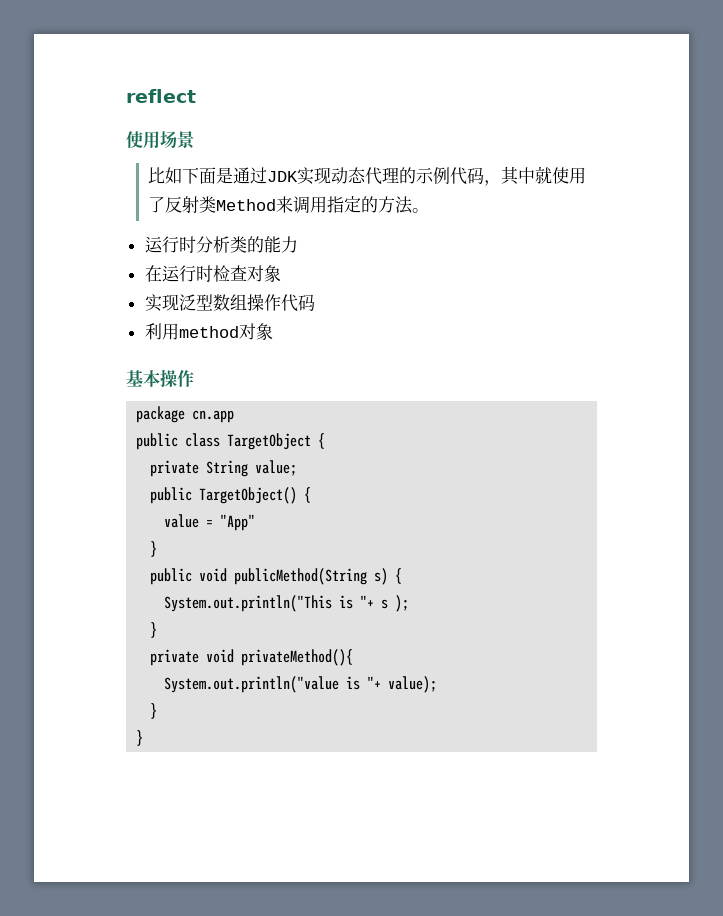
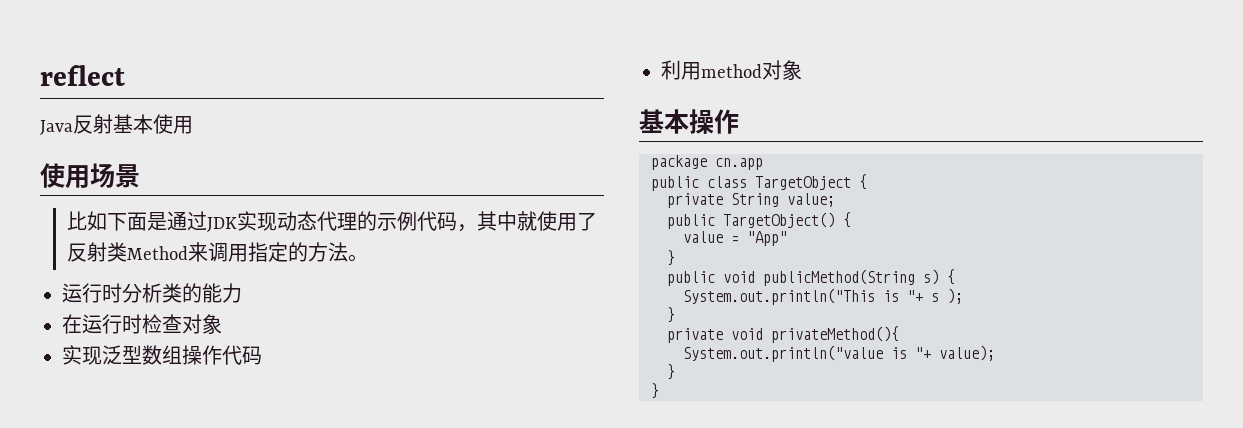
(196, 96) none -> [40,114,193,135] // Java反射基本使用

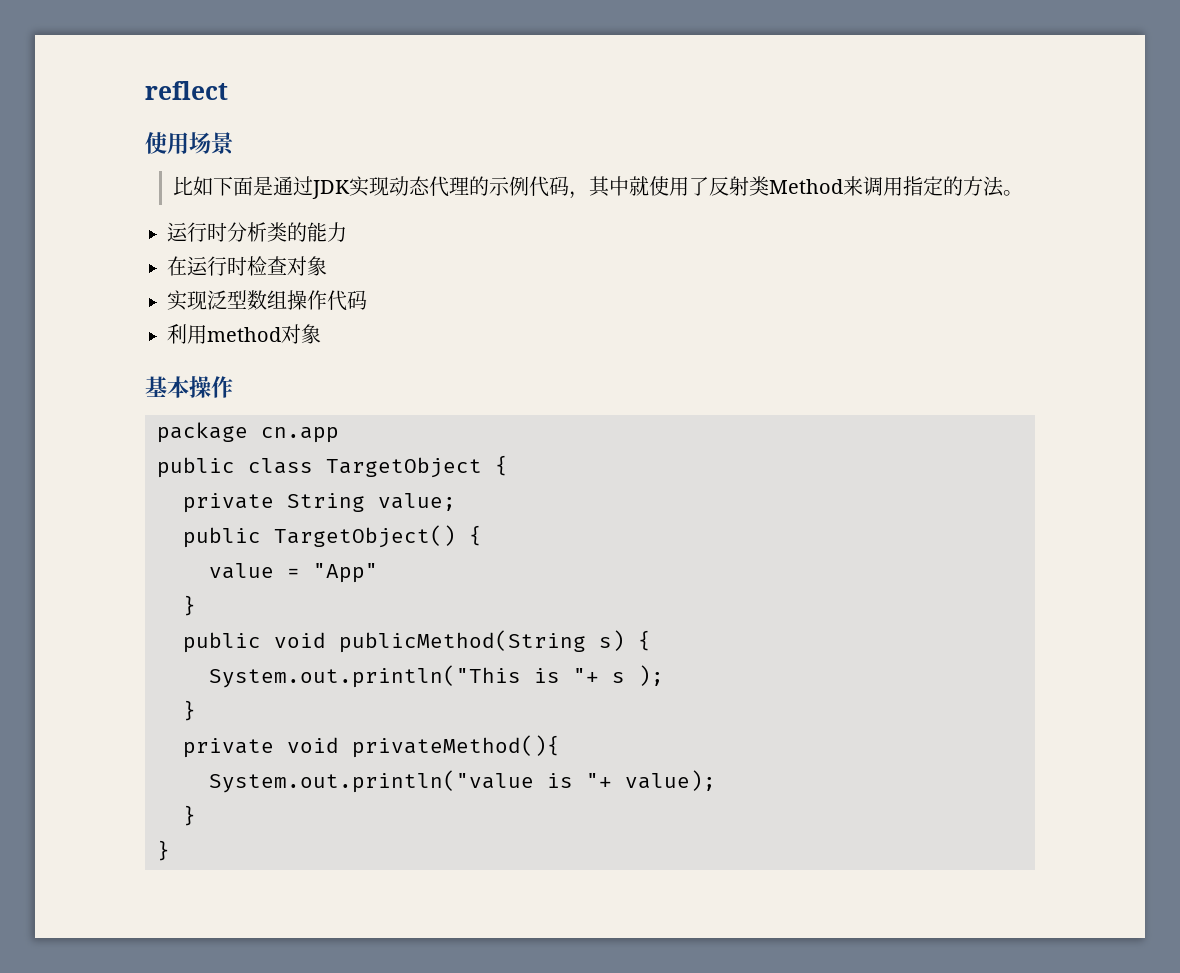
[40,114,193,135] // Java反射基本使用 -> (228, 90) none

